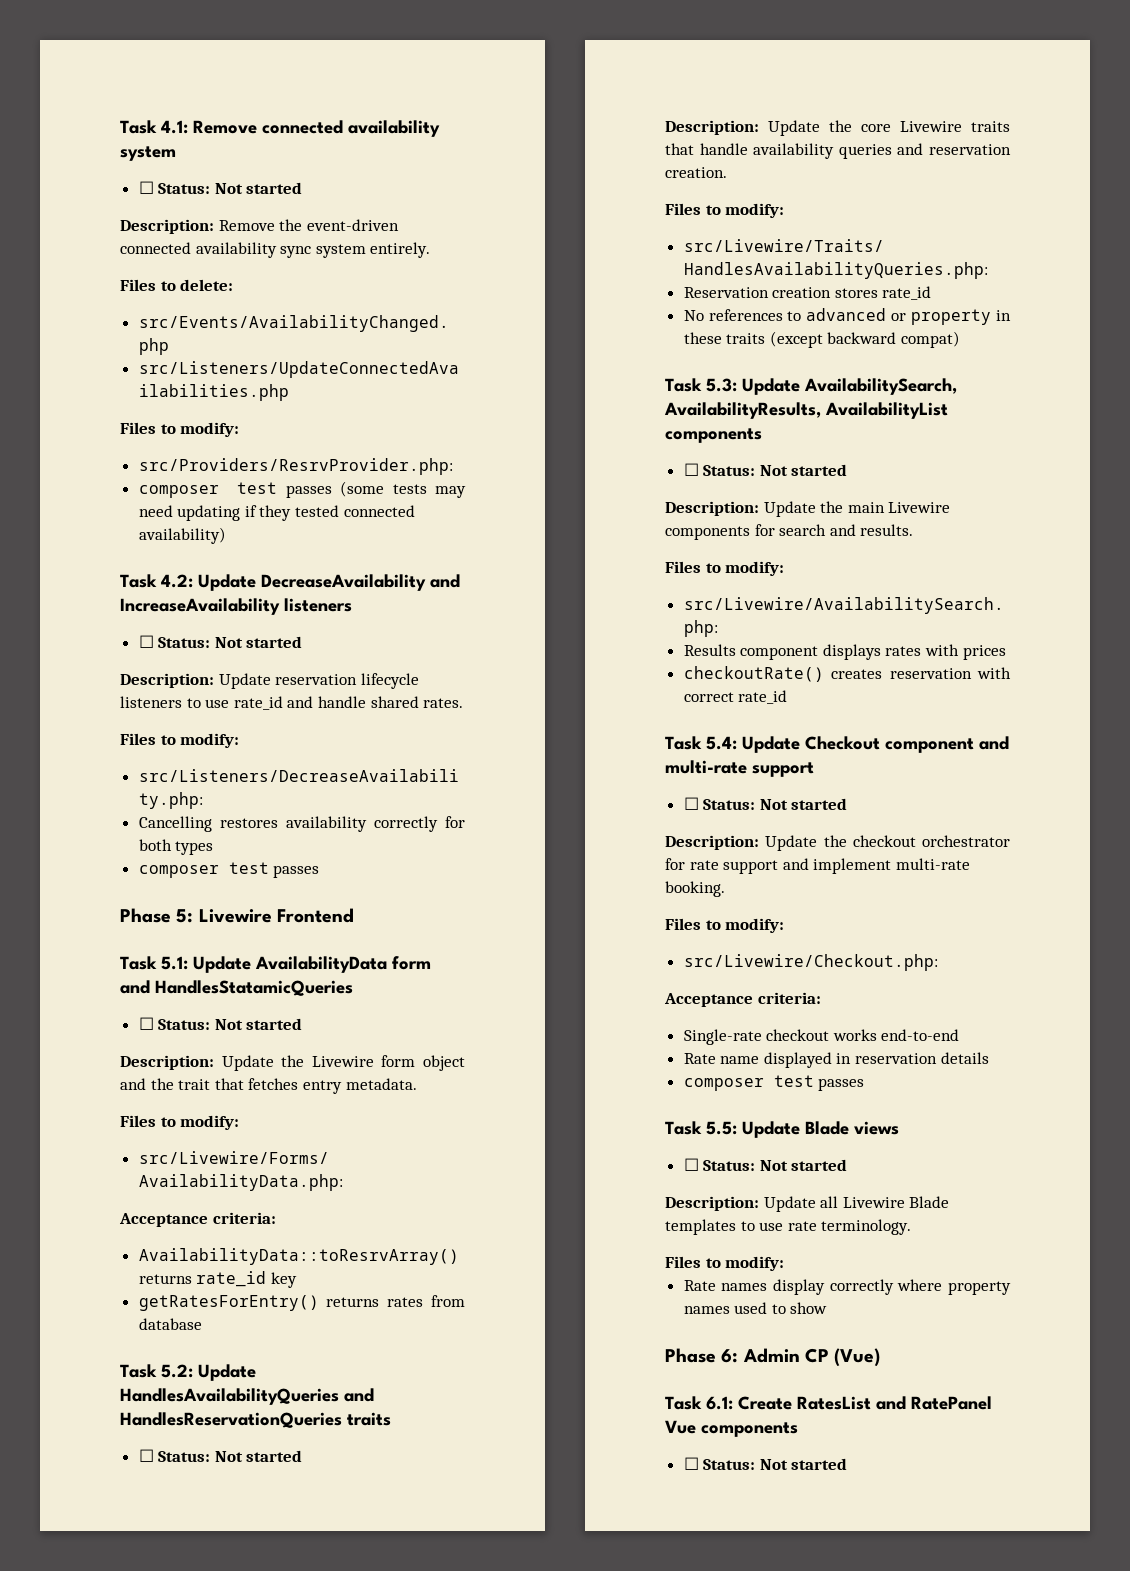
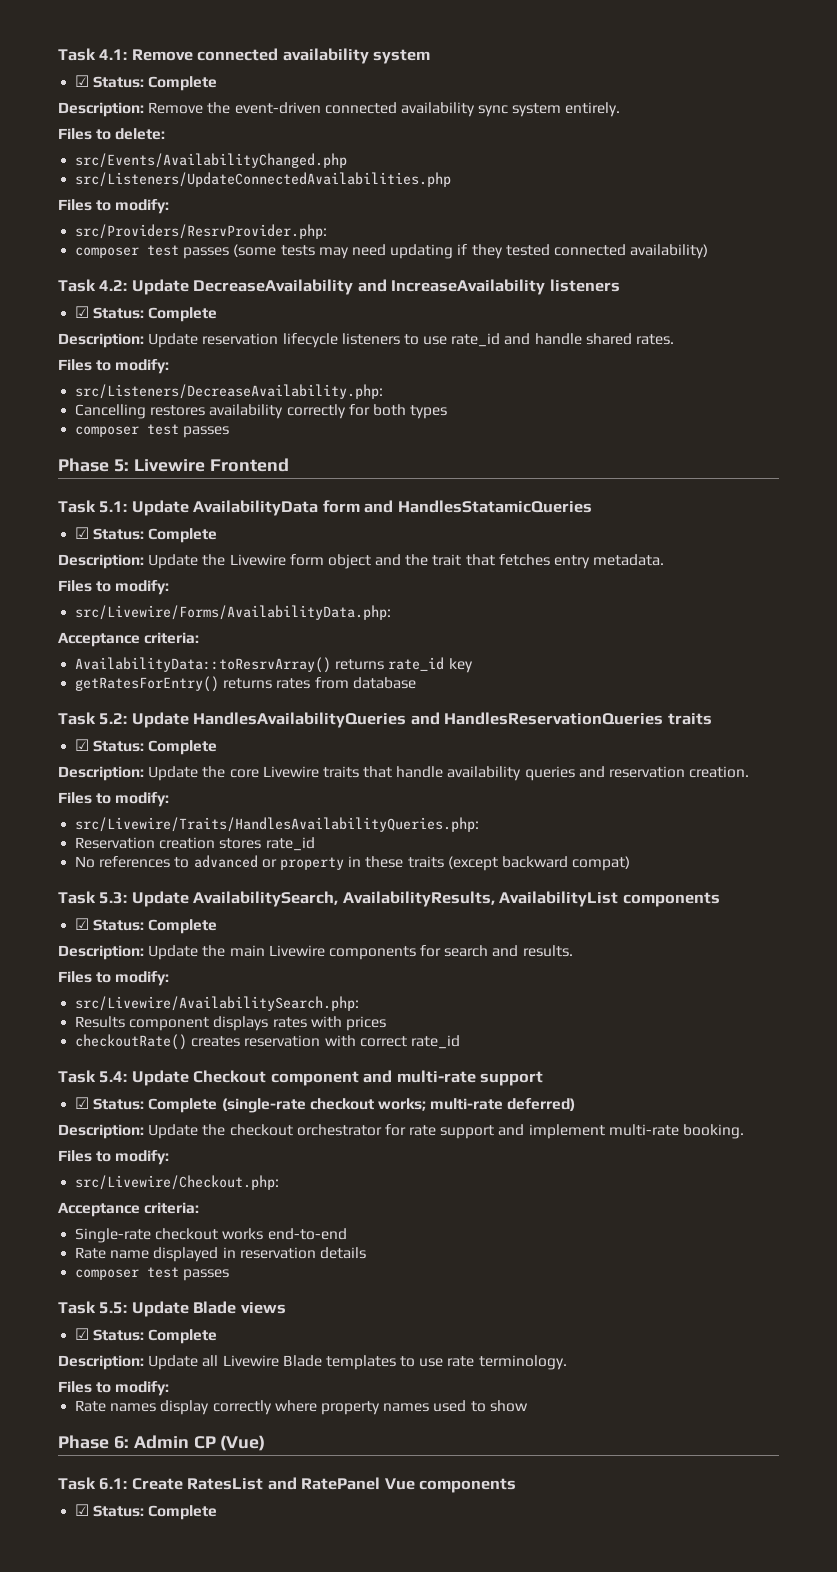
[138,181,303,194] ☐ Status: Not started -> [75,75,218,91] ☑ Status: Complete
[138,635,303,648] ☐ Status: Not started -> [75,306,218,322] ☑ Status: Complete
[138,1017,303,1030] ☐ Status: Not started -> [75,527,218,543] ☑ Status: Complete
[138,1449,303,1462] ☐ Status: Not started -> [75,739,218,755] ☑ Status: Complete
[683,463,848,476] ☐ Status: Not started -> [75,918,218,934] ☑ Status: Complete
[683,797,848,810] ☐ Status: Not started -> [75,1097,576,1113] ☑ Status: Complete (single-rate checkout works; multi-rate deferred)
[683,1158,848,1171] ☐ Status: Not started -> [75,1328,218,1344] ☑ Status: Complete
[683,1457,848,1470] ☐ Status: Not started -> [75,1504,218,1520] ☑ Status: Complete

